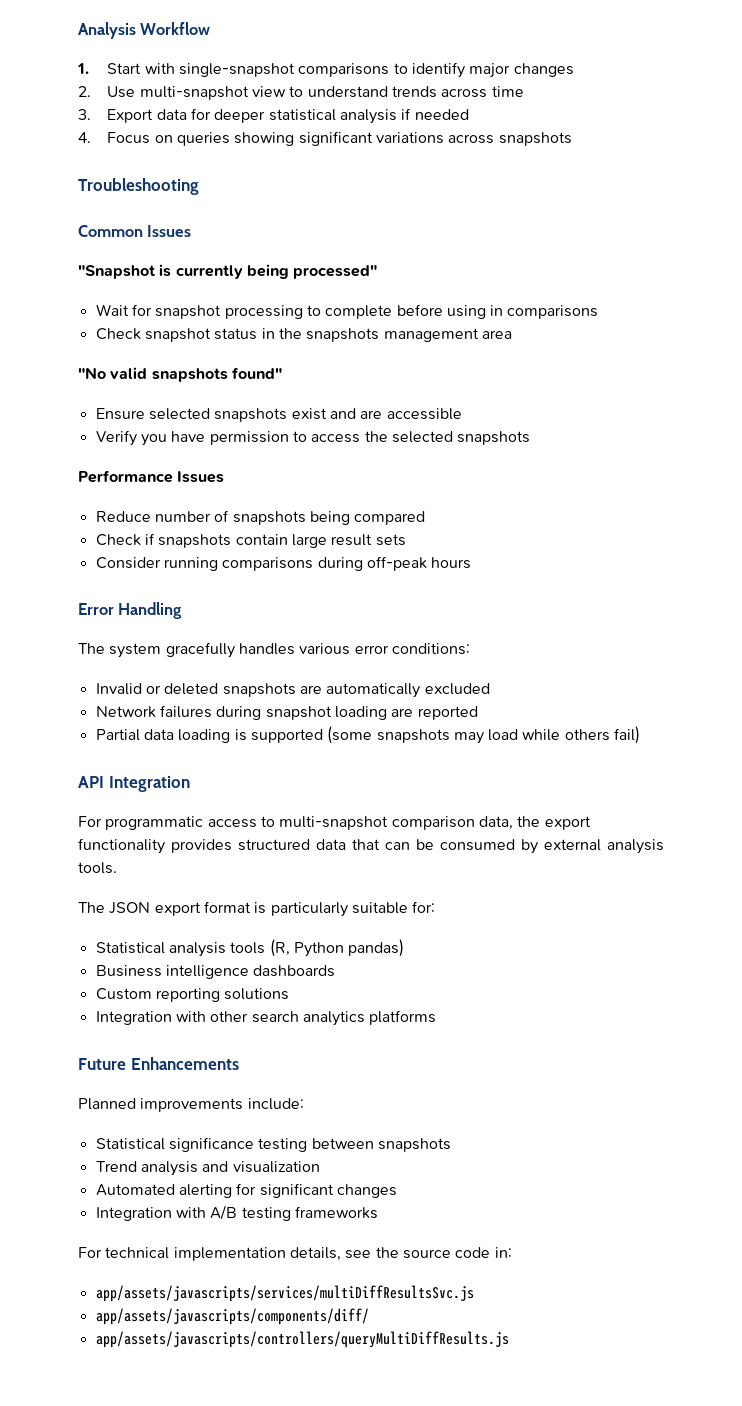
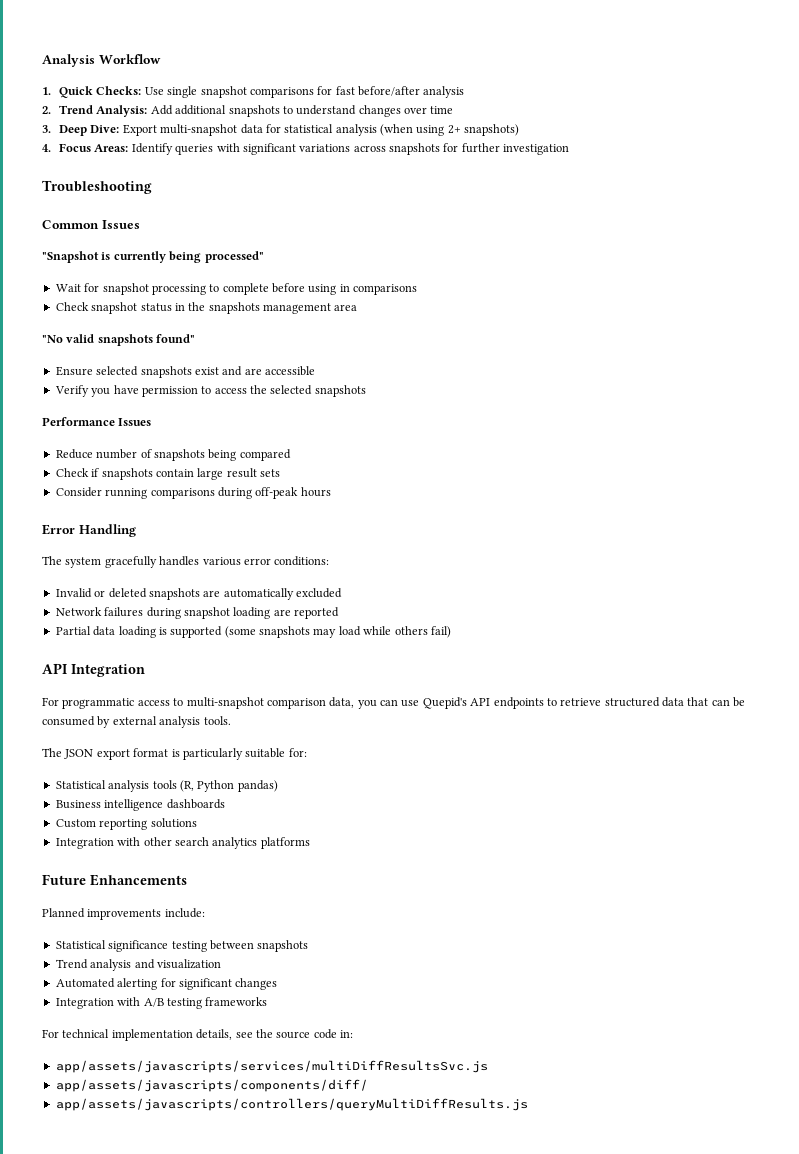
[107,62,574,78] [78,86,524,100] [78,109,154,123] Start with single-snapshot comparisons to identify major changes // 2. Use multi-snapshot view to understand trends across time // 3. Export -> [59,86,465,98] [42,105,454,117] [42,124,238,136] Quick Checks: Use single snapshot comparisons for fast before/after analysis // 2. Trend Analysis: Add additional snapshots to understand changes over time // 3. Deep Dive: Export multi-snapshot
[214,109,266,123] deeper -> (281, 128) none
[401,108,469,120] [78,132,295,146] if needed // 4. Focus on queries showing -> [380,124,520,136] [42,143,240,155] (when using 2+ snapshots) // 4. Focus Areas: Identify queries with
(572, 139) none -> [443,143,570,155] for further investigation
[517,816,591,830] [78,838,232,854] the export functionality provides -> [357,697,602,709] you can use Quepid's API endpoints to retrieve

